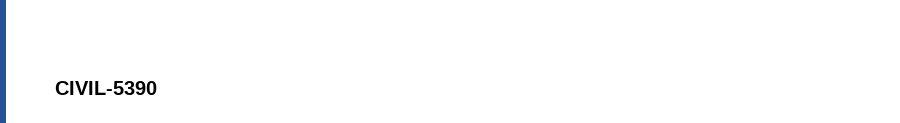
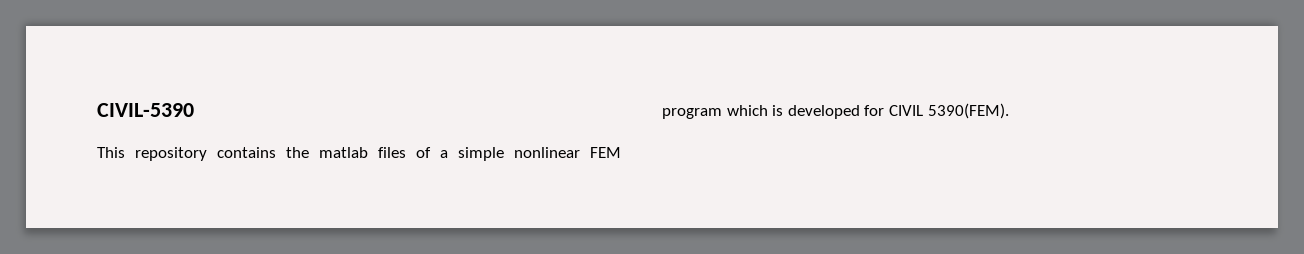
(157, 88) none -> [97,147,621,161] [662,103,1009,119] // This repository contains the matlab files of a simple nonlinear FEM program which is developed for CIVIL 5390(FEM).

